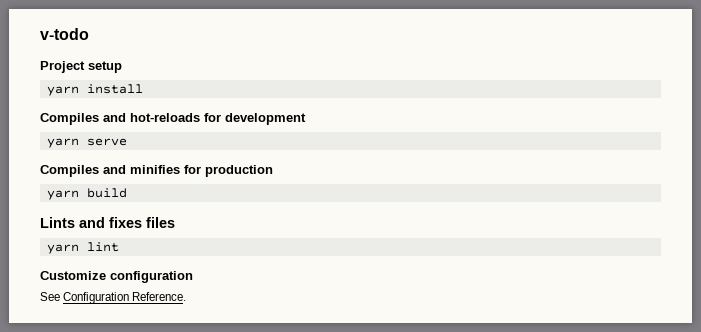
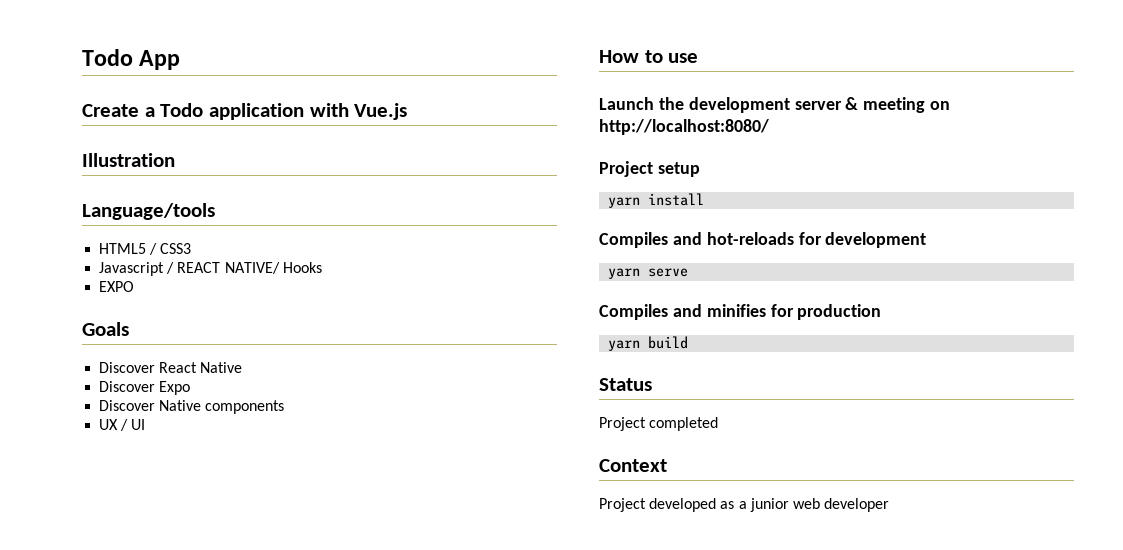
[40,28,89,40] v-todo -> [82,49,181,70] [82,103,408,120] [82,153,175,167] [82,203,215,220] [99,243,192,255] [99,262,322,276] [99,281,135,292] [82,322,129,336] [99,362,243,373] [99,381,191,395] [99,400,285,414] [99,419,146,431] [599,50,699,63] [599,97,951,113] [599,119,769,135] Todo App // Create a Todo application with Vue.js // Illustration // Language/tools // HTML5 / CSS3 // Javascript / REACT NATIVE/ Hooks // EXPO // Goals // Discover React Native // Discover Expo // Discover Native components // UX / UI // How to use // Launch the development server & meeting on http://localhost:8080/
[40,217,175,228] [46,242,119,254] [40,271,193,283] [40,292,187,304] Lints and fixes files // yarn lint // Customize configuration // See Configuration Reference. -> [599,378,652,391] [599,417,719,431] [599,459,667,472] [599,498,890,512] Status // Project completed // Context // Project developed as a junior web developer

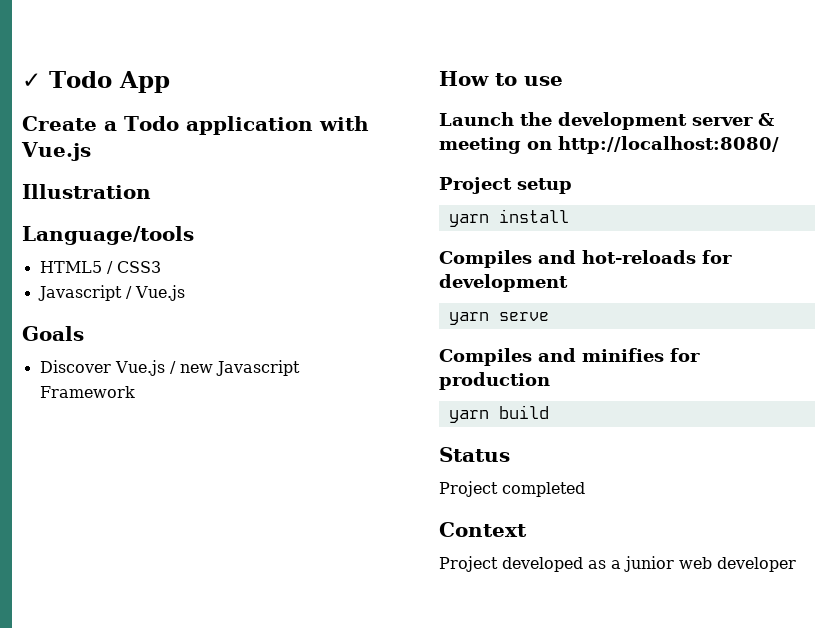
(82, 57) none -> [22,73,41,88] ✓
[177,262,322,274] [99,281,135,292] [82,322,129,336] [99,362,243,373] [99,381,191,395] [99,400,285,414] [99,419,146,431] REACT NATIVE/ Hooks // EXPO // Goals // Discover React Native // Discover Expo // Discover Native components // UX / UI -> [134,285,185,301] [22,326,84,341] [39,360,300,376] [39,386,135,398] Vue.js // Goals // Discover Vue.js / new Javascript Framework

